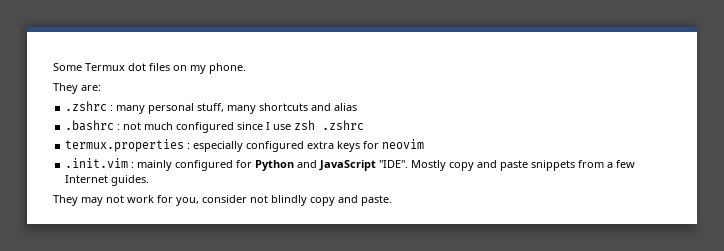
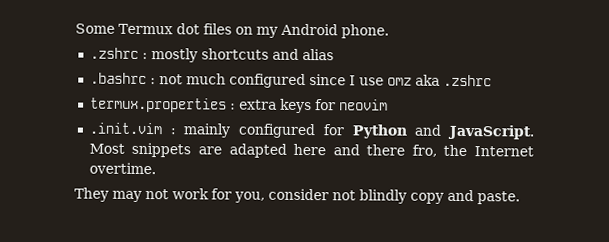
(206, 69) none -> [279,23,338,36] Android
[53,83,101,94] // They are: -> (389, 31) none
[116,103,257,114] many personal stuff, many -> [150,48,198,63] mostly
[294,120,316,130] zsh -> [386,74,440,86] omz aka
[193,141,305,152] especially configured -> (236, 106) none
[319,160,636,171] [65,175,150,186] JavaScript "IDE". Mostly copy and paste snippets from a few Internet guides. -> [446,124,534,140] [88,142,534,158] [88,162,156,175] JavaScript. Most snippets are adapted here and there fro, the Internet overtime.

